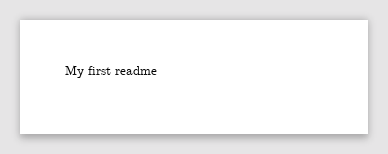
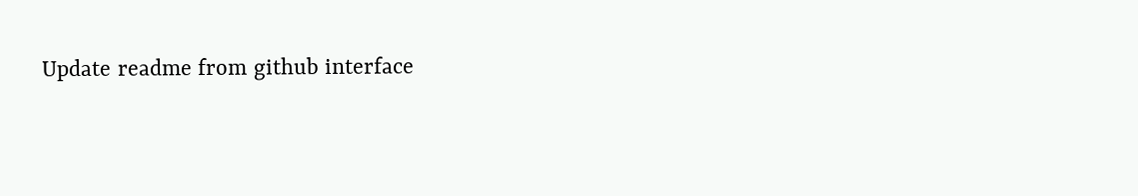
[65,65,157,78] My first readme -> [41,56,415,82] Update readme from github interface

